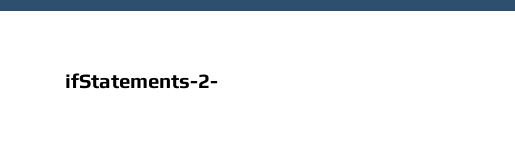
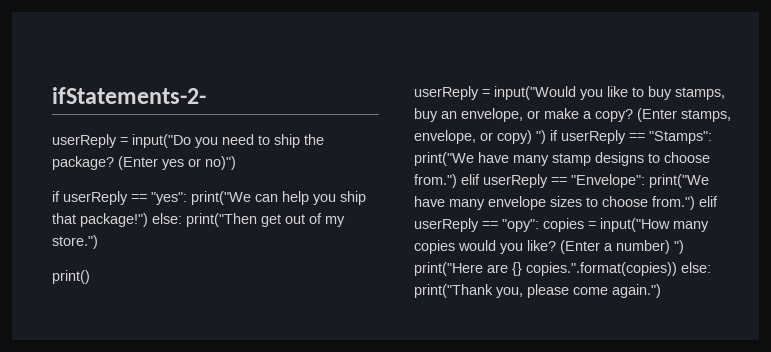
(218, 81) none -> [52,134,324,148] [52,156,236,170] [52,191,366,205] [52,213,345,227] [52,235,98,249] [52,270,90,284] [414,86,725,100] [414,108,731,122] [414,130,712,144] [414,152,710,166] [414,174,709,188] [414,196,718,210] [414,218,709,232] [414,240,684,254] [414,262,711,276] [414,284,661,298] // userReply = input("Do you need to ship the package? (Enter yes or no)") // if userReply == "yes": print("We can help you ship that package!") else: print("Then get out of my store.") // print() // userReply = input("Would you like to buy stamps, buy an envelope, or make a copy? (Enter stamps, envelope, or copy) ") if userReply == "Stamps": print("We have many stamp designs to choose from.") elif userReply == "Envelope": print("We have many envelope sizes to choose from.") elif userReply == "opy": copies = input("How many copies would you like? (Enter a number) ") print("Here are {} copies.".format(copies)) else: print("Thank you, please come again.")

